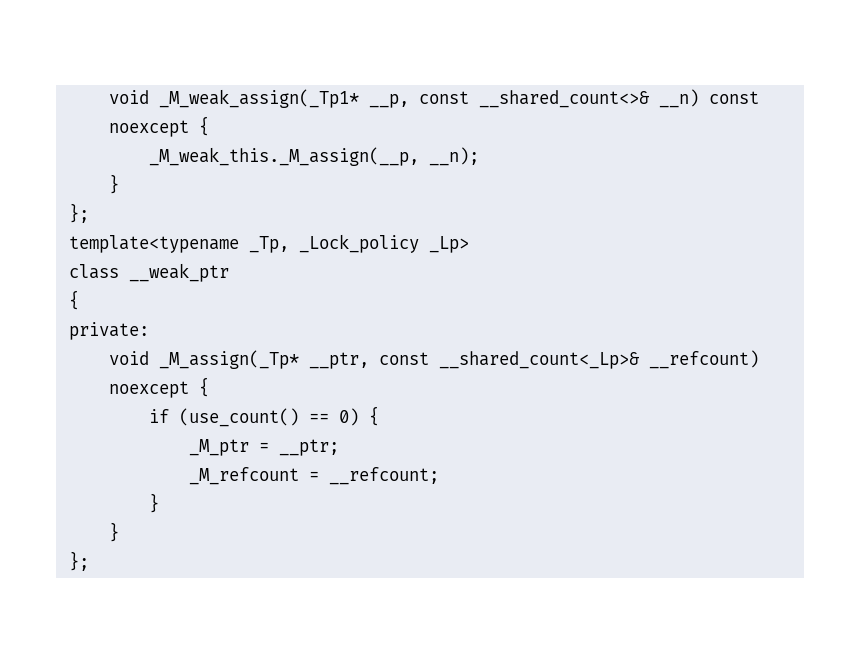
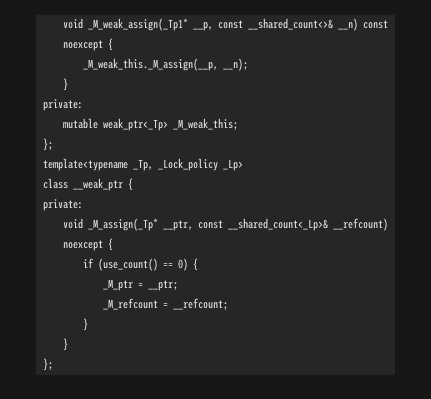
(119, 184) none -> [42,99,83,111] [62,118,238,131] // private: // mutable weak_ptr<_Tp> _M_weak_this;
(229, 272) // -> (123, 184) none

